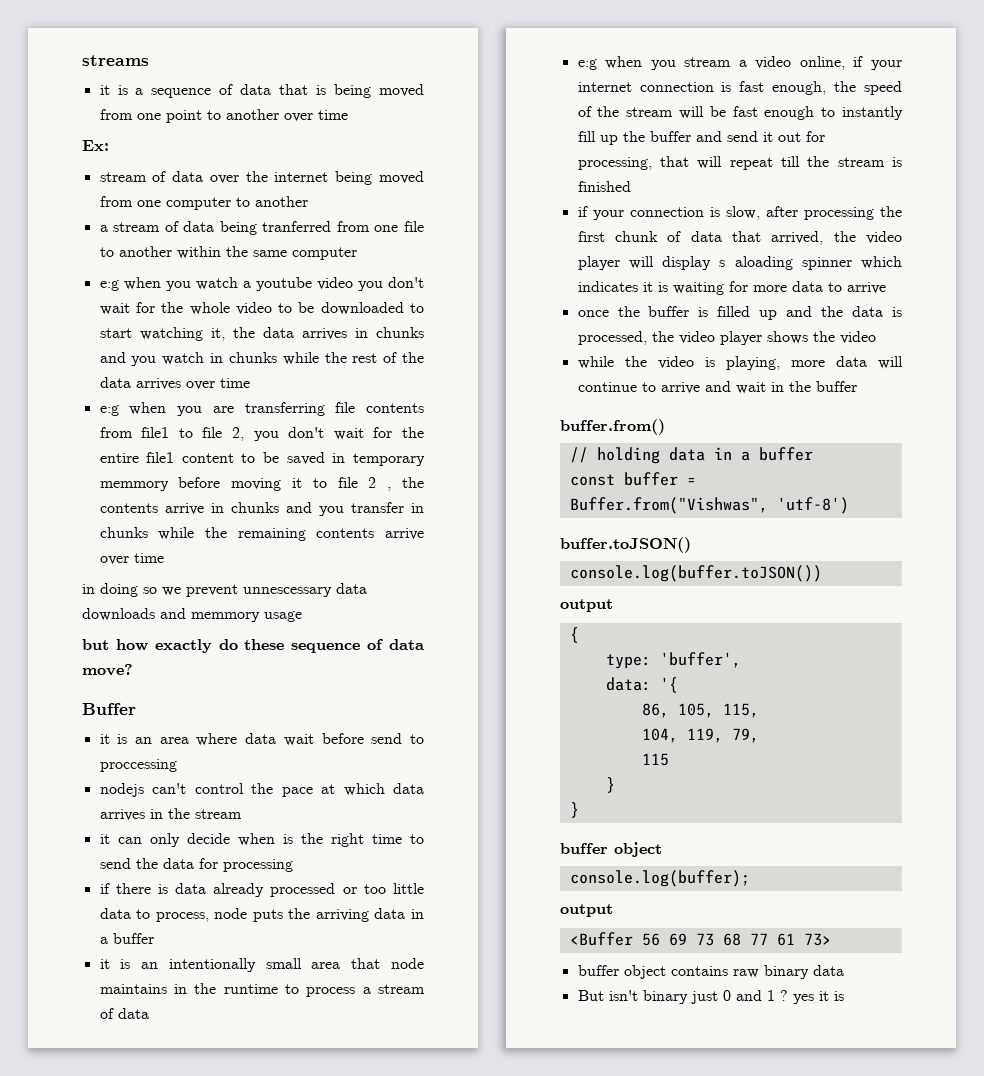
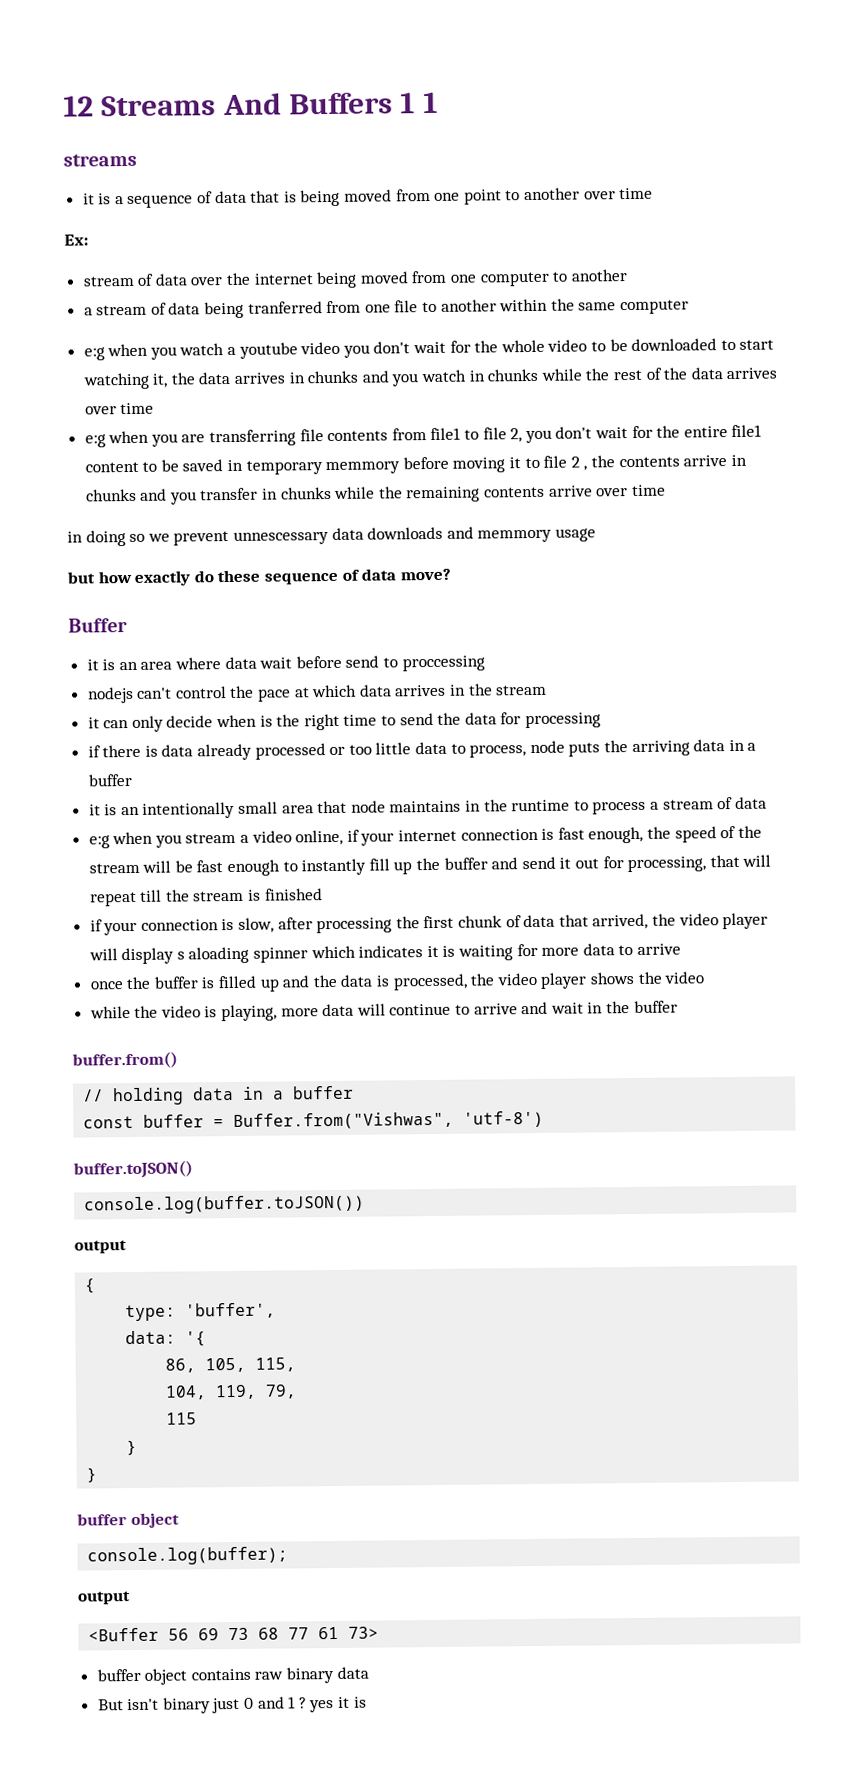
(82, 60) none -> [63,91,438,117] 12 Streams And Buffers 1 1 //

